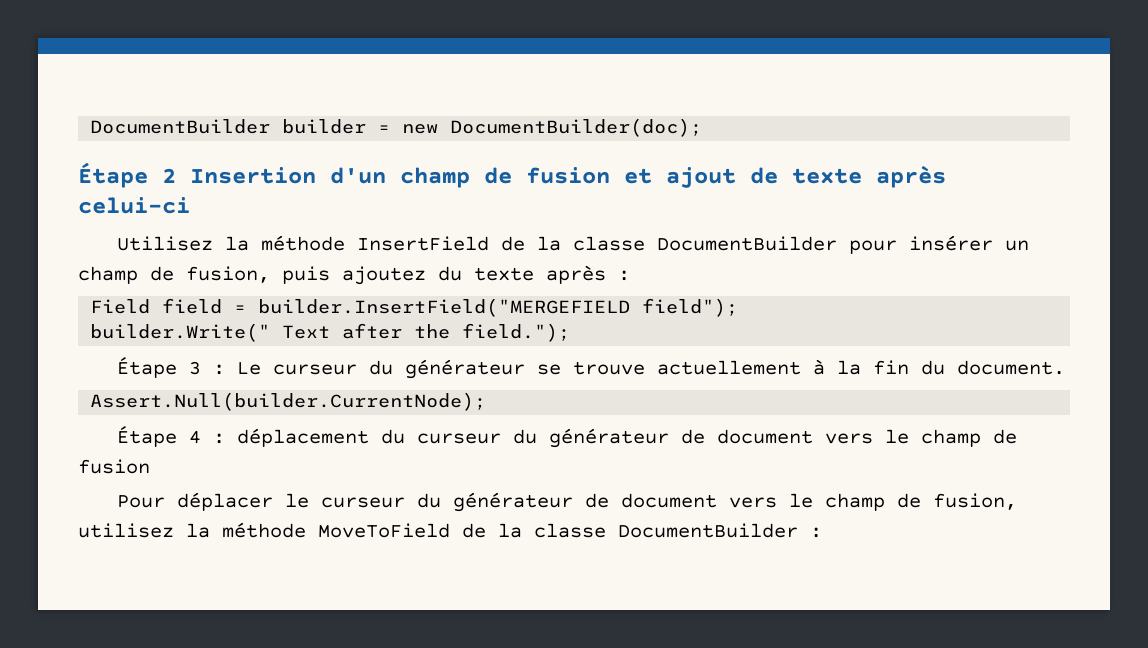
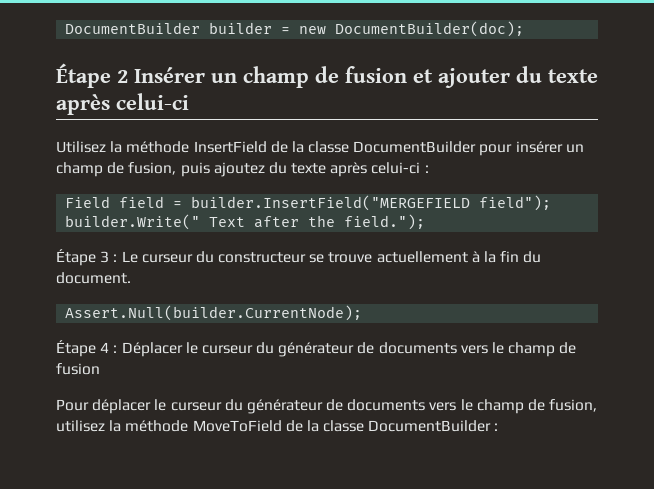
[190,167,386,184] Insertion d'un -> [134,67,237,83] Insérer un
[666,167,778,188] ajout de -> [438,66,542,88] ajouter du
(606, 274) none -> [371,162,421,174] celui-ci
[405,359,526,379] générateur -> [218,252,307,263] constructeur
[237,428,814,448] déplacement du curseur du générateur de document -> [121,342,457,357] Déplacer le curseur du générateur de documents
[621,493,718,508] document -> [347,399,426,411] documents

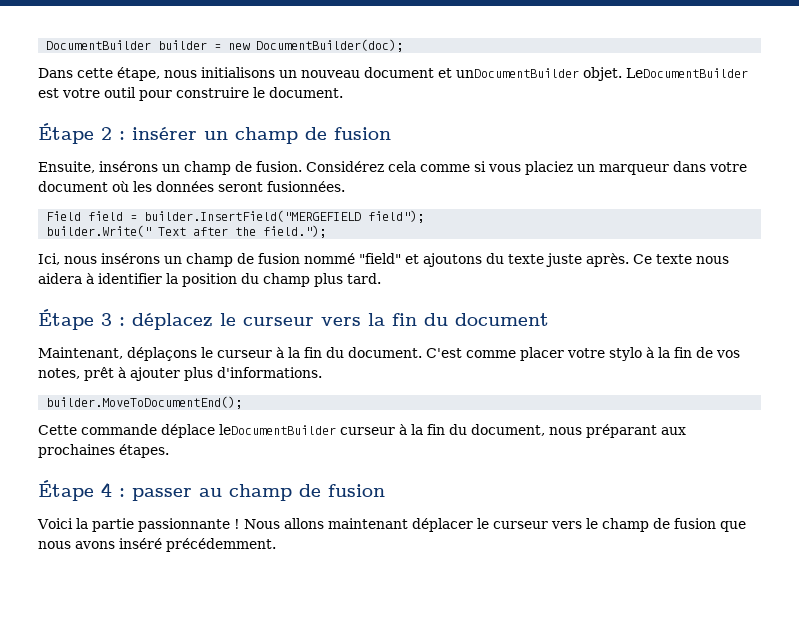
(525, 29) none -> [38,67,748,81] [38,87,343,101] // Dans cette étape, nous initialisons un nouveau document et unDocumentBuilder objet. LeDocumentBuilder est votre outil pour construire le document.
[134,66,598,88] [56,93,189,115] [56,141,584,156] [56,162,429,177] Insérer un champ de fusion et ajouter du texte après celui-ci // Utilisez la méthode InsertField de la classe DocumentBuilder pour insérer un champ de fusion, puis ajoutez du texte après celui-ci : -> [119,127,391,144] [38,161,747,175] [38,181,345,192] : insérer un champ de fusion // Ensuite, insérons un champ de fusion. Considérez cela comme si vous placiez un marqueur dans votre document où les données seront fusionnées.
[56,249,468,266] Étape 3 : Le curseur du constructeur se trouve actuellement -> [38,253,729,267] [38,273,381,287] [38,309,549,330] [38,347,272,361] Ici, nous insérons un champ de fusion nommé "field" et ajoutons du texte juste après. Ce texte nous aidera à identifier la position du champ plus tard. // Étape 3 : déplacez le curseur vers la fin du document // Maintenant, déplaçons le curseur
[65,305,363,321] [56,340,457,357] // Assert.Null(builder.CurrentNode); // Étape 4 : Déplacer le curseur du générateur de documents -> [426,347,740,361] [38,367,322,381] [46,396,243,409] [38,424,686,438] [38,444,169,458] [38,480,385,501] [37,518,548,532] C'est comme placer votre stylo à la fin de vos notes, prêt à ajouter plus d'informations. // builder.MoveToDocumentEnd(); // Cette commande déplace leDocumentBuilder curseur à la fin du document, nous préparant aux prochaines étapes. // Étape 4 : passer au champ de fusion // Voici la partie passionnante ! Nous allons maintenant déplacer le curseur
[56,399,598,414] [56,420,499,432] // Pour déplacer le curseur du générateur de documents vers le champ de fusion, utilisez la méthode MoveToField de la classe DocumentBuilder : -> [719,521,746,532] [38,538,276,552] que nous avons inséré précédemment.

